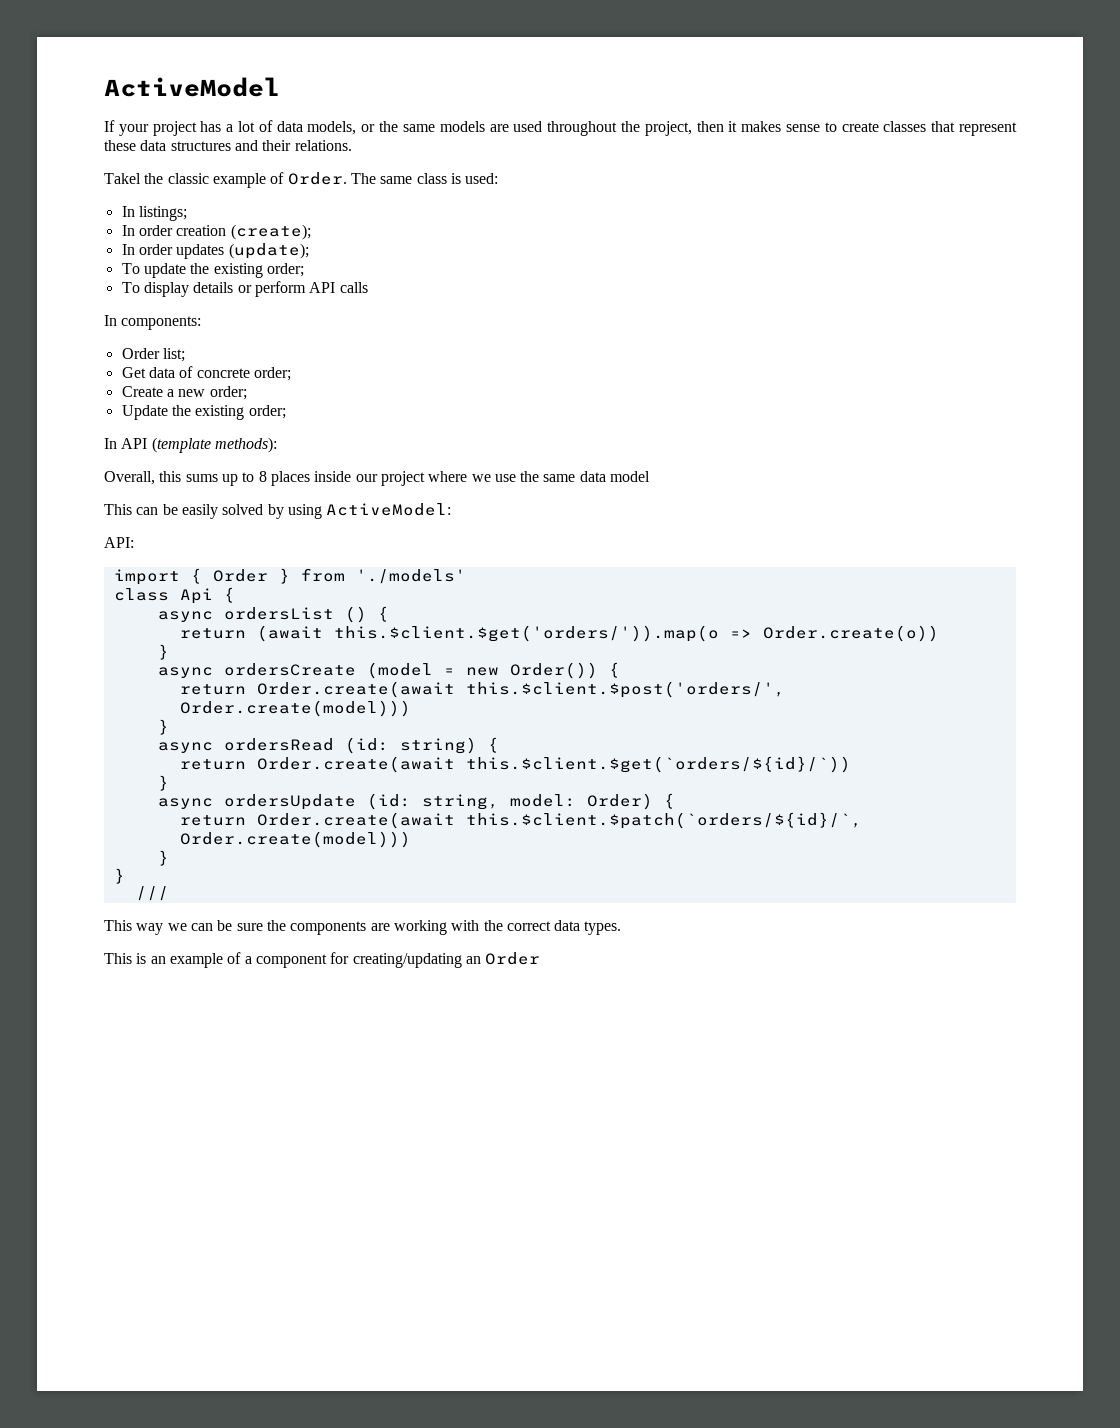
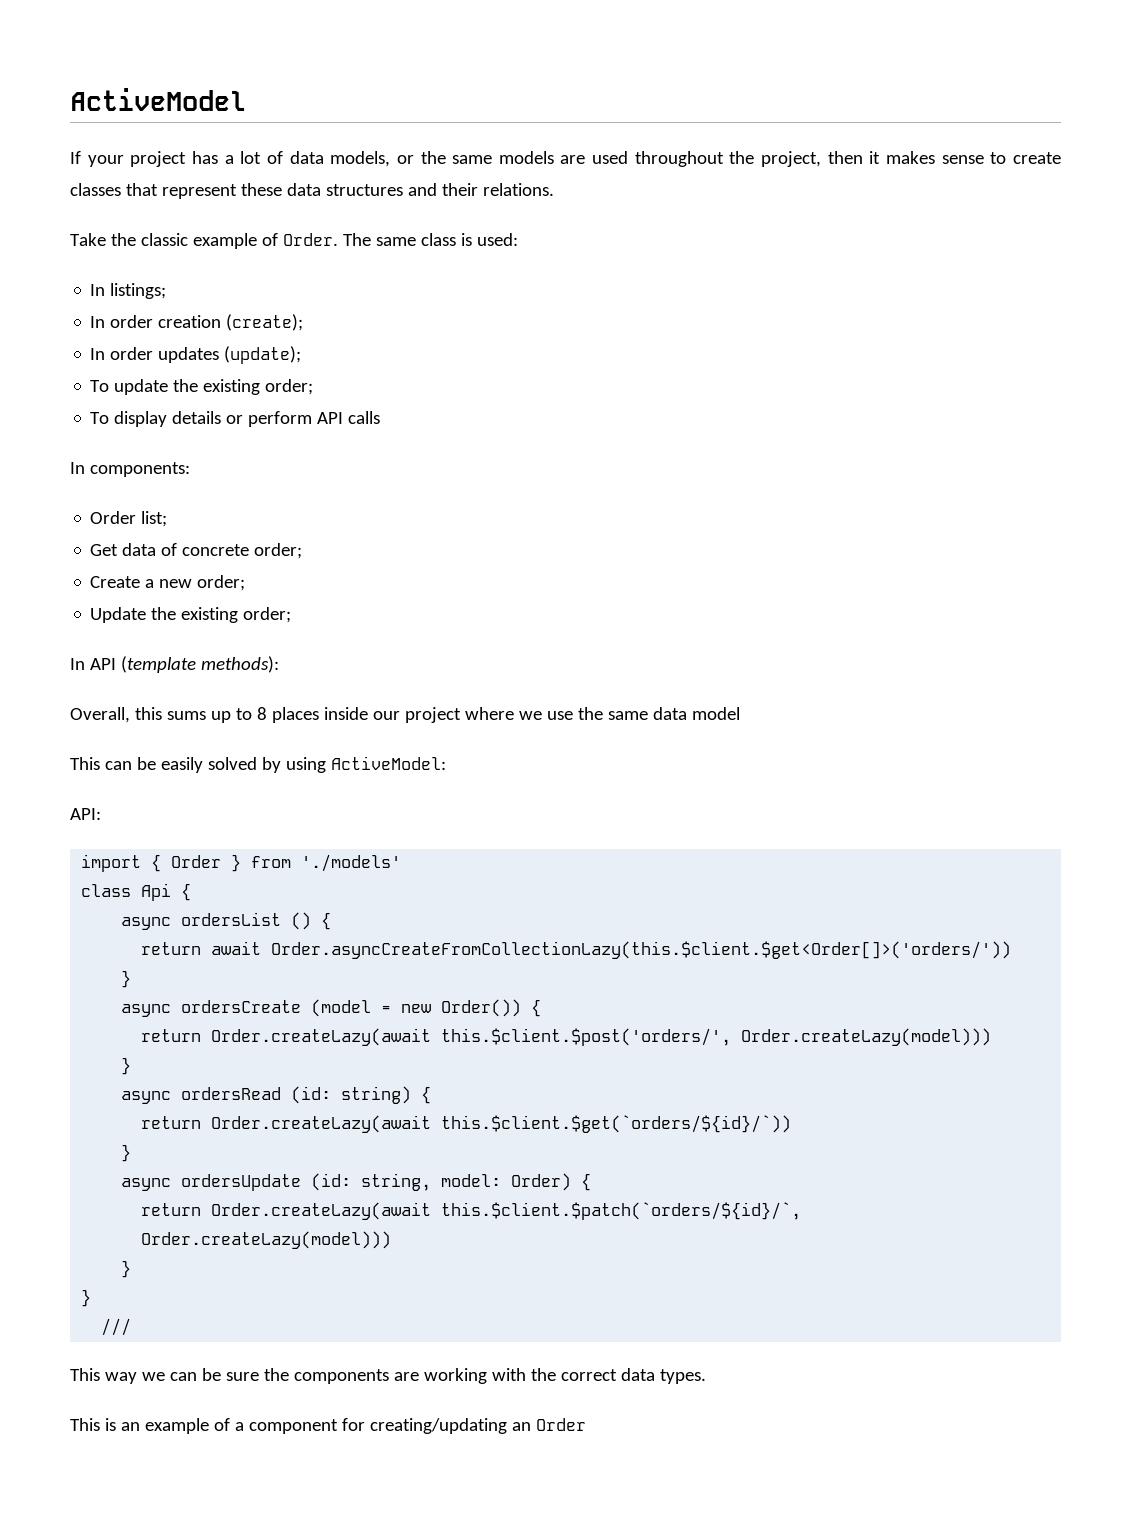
[104,173,141,184] Takel -> [70,233,106,246] Take
[256,625,939,642] (await this.$client.$get('orders/')).map(o => Order.create(o)) -> [211,941,1012,959] await Order.asyncCreateFromCollectionLazy(this.$client.$get<Order[]>('orders/'))
[256,681,785,698] [179,700,411,717] Order.create(await this.$client.$post('orders/', Order.create(model))) -> [211,1028,992,1046] Order.createLazy(await this.$client.$post('orders/', Order.createLazy(model)))
[256,756,455,773] Order.create(await -> [211,1115,432,1133] Order.createLazy(await
[256,812,862,829] [179,831,411,848] Order.create(await this.$client.$patch(`orders/${id}/`, Order.create(model))) -> [211,1202,802,1220] [141,1231,392,1249] Order.createLazy(await this.$client.$patch(`orders/${id}/`, Order.createLazy(model)))

